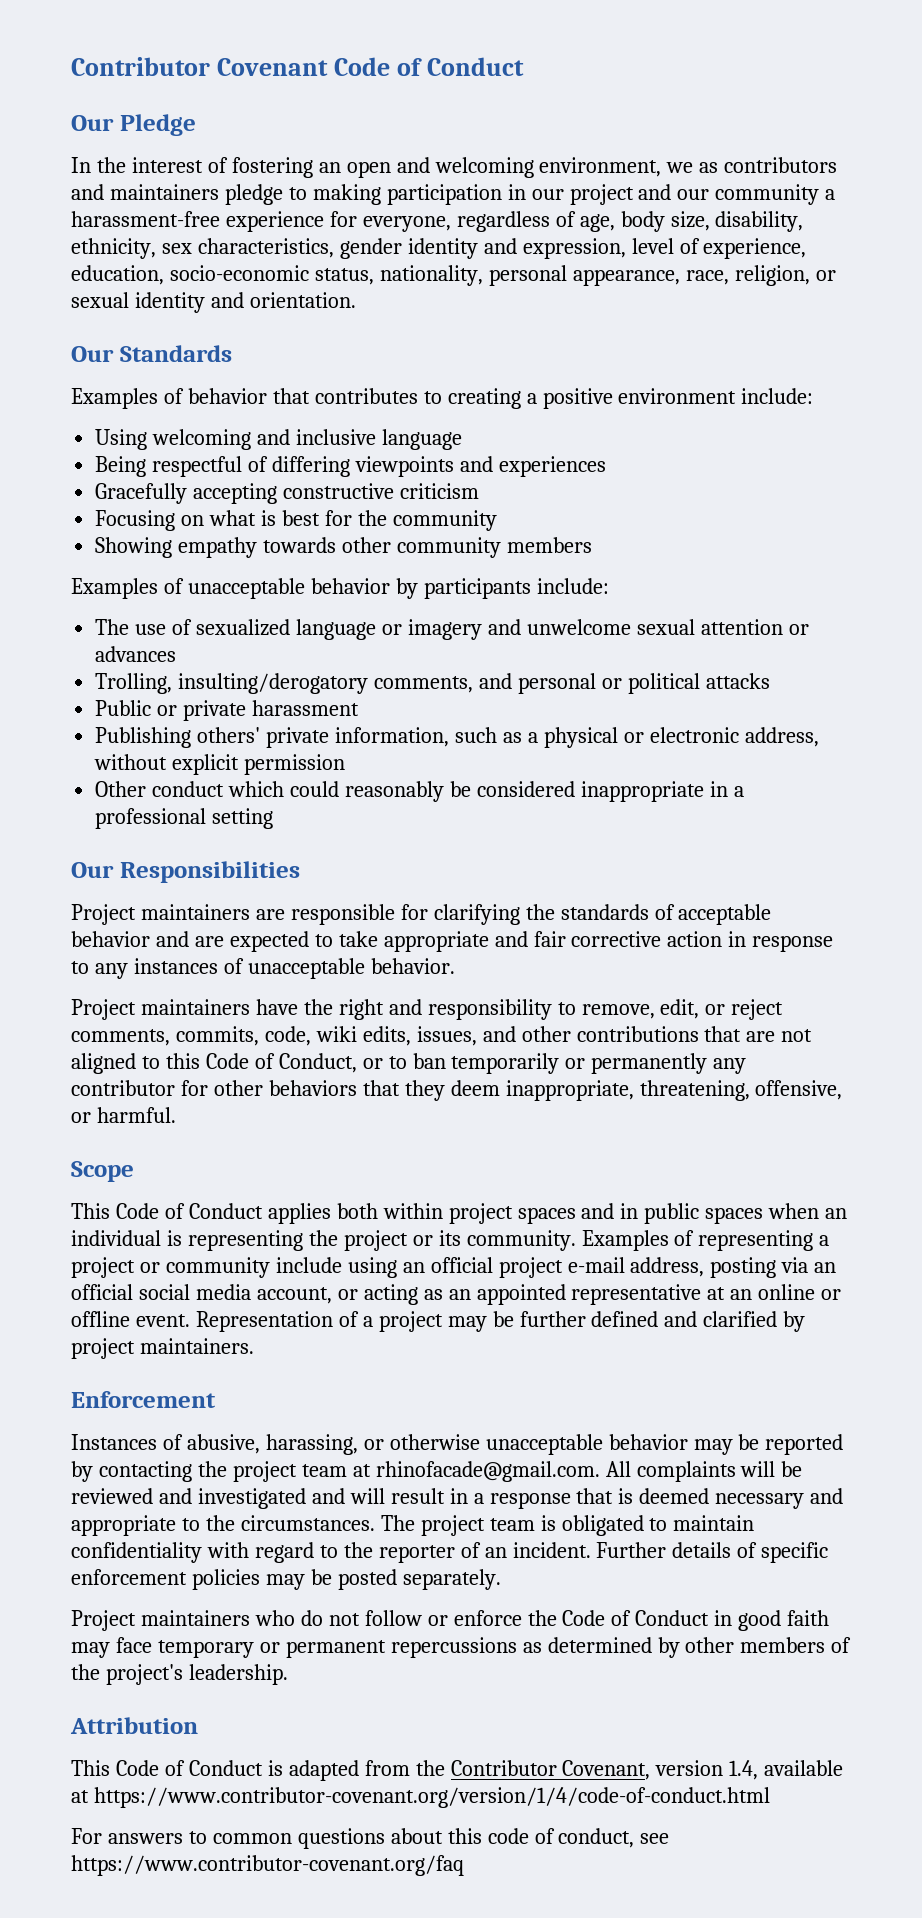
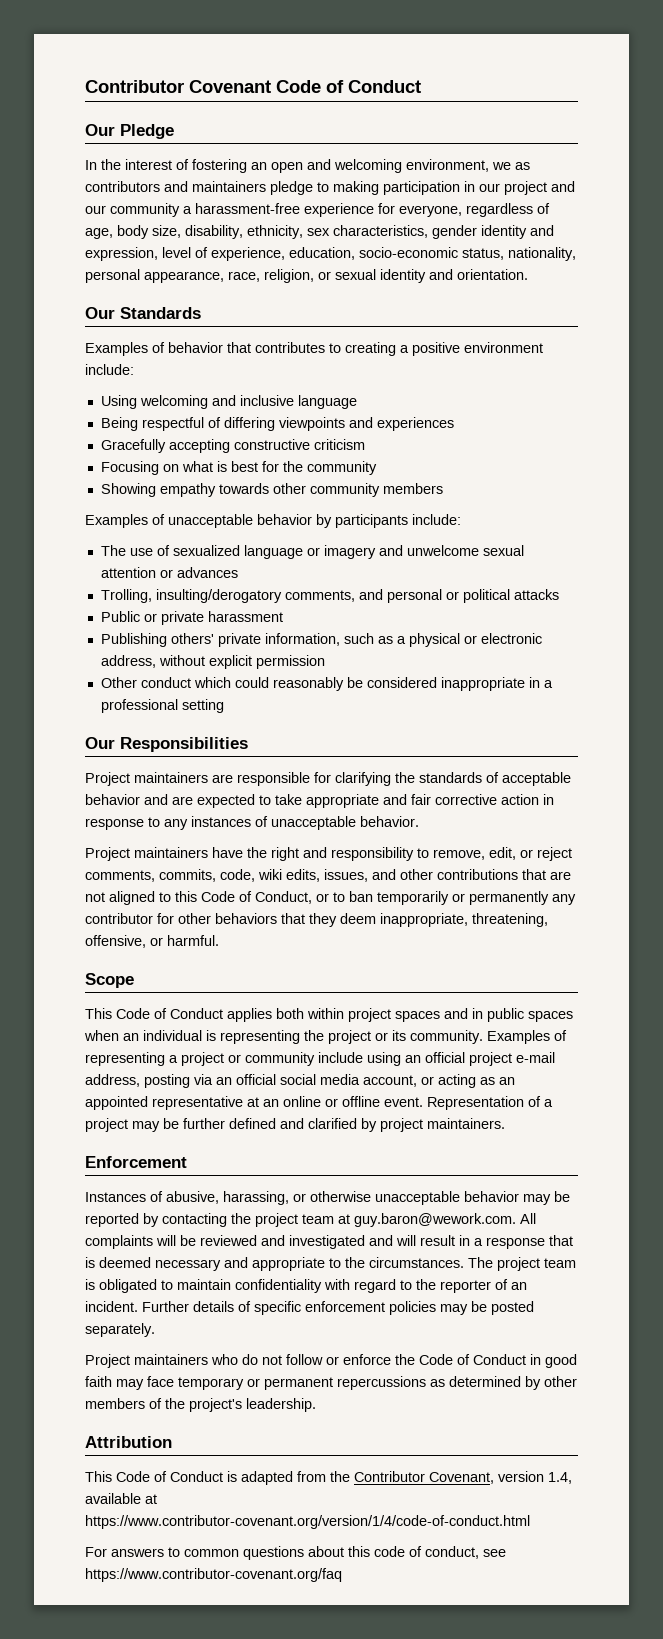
[375,1461,600,1482] rhinofacade@gmail.com. -> [354,1213,516,1227] guy.baron@wework.com.

